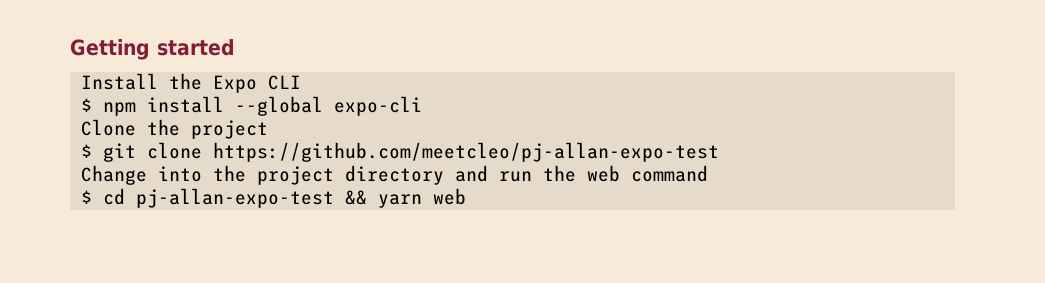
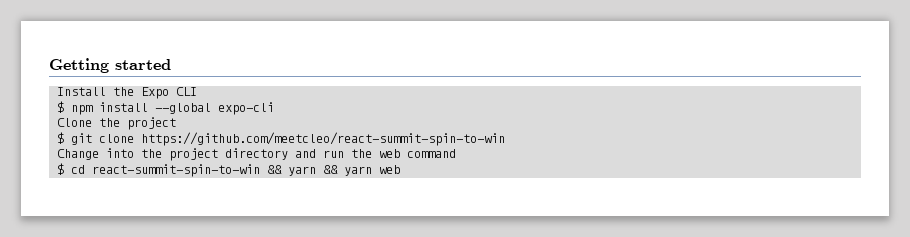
[213,142,720,162] https://github.com/meetcleo/pj-allan-expo-test -> [141,132,506,146] https://github.com/meetcleo/react-summit-spin-to-win
[136,188,335,208] pj-allan-expo-test -> [92,164,317,177] react-summit-spin-to-win && yarn

